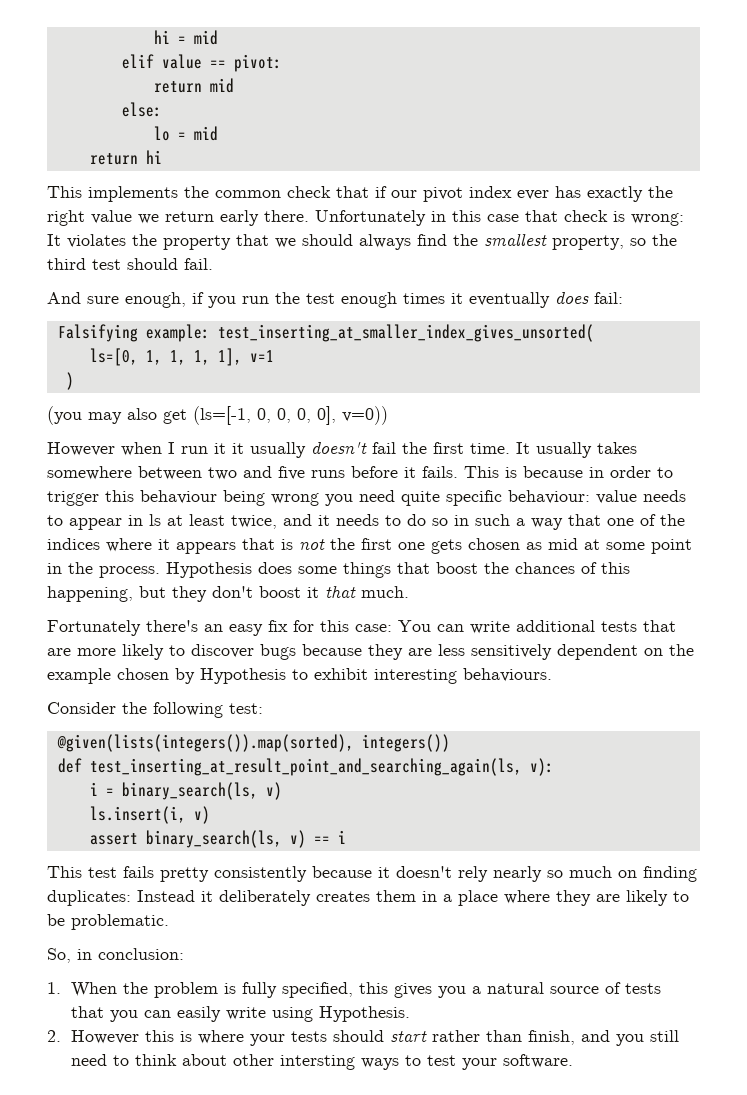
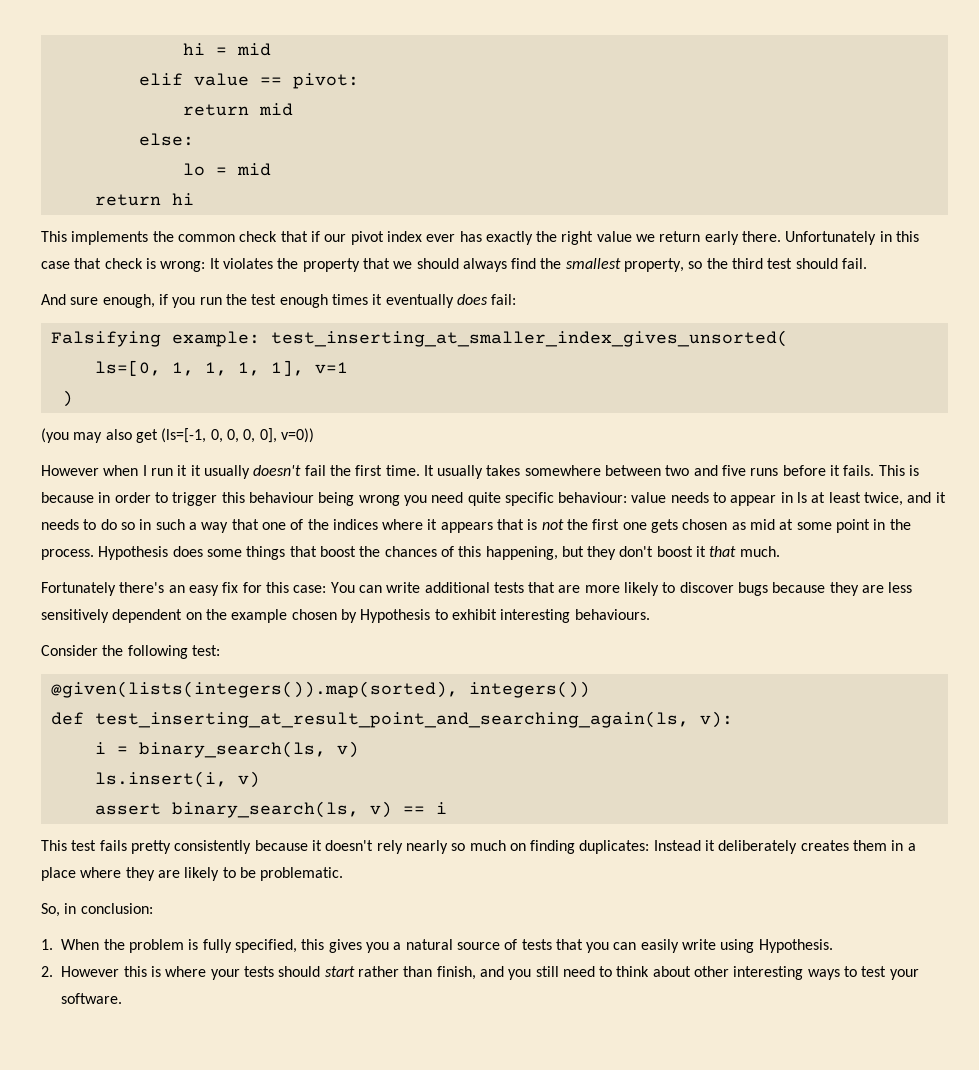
[280,1055,356,1070] intersting -> [733,966,804,980] interesting

